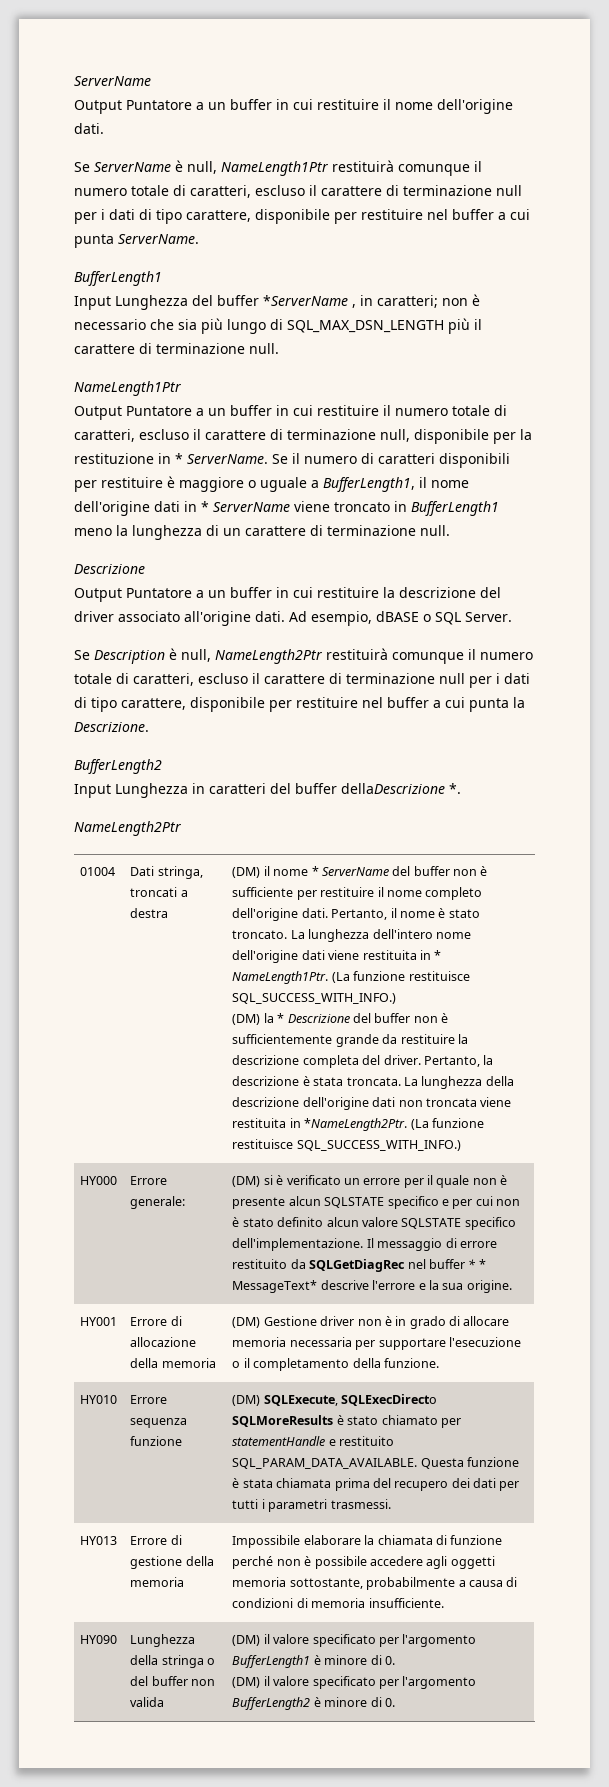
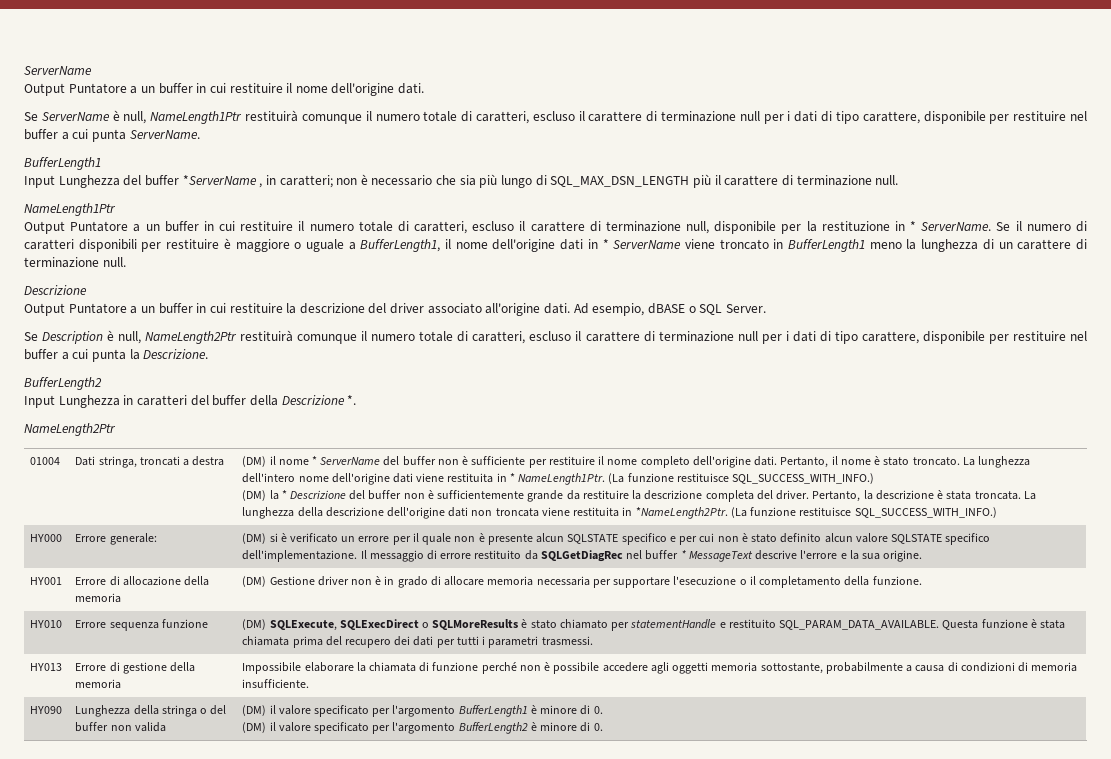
[341,783,445,794] dellaDescrizione -> [249,395,345,406] della Descrizione
[478,1259,486,1269] [232,1280,318,1293] * MessageText* -> [688,551,753,562] MessageText
[341,1394,438,1406] SQLExecDirecto -> [339,619,429,630] SQLExecDirect o

